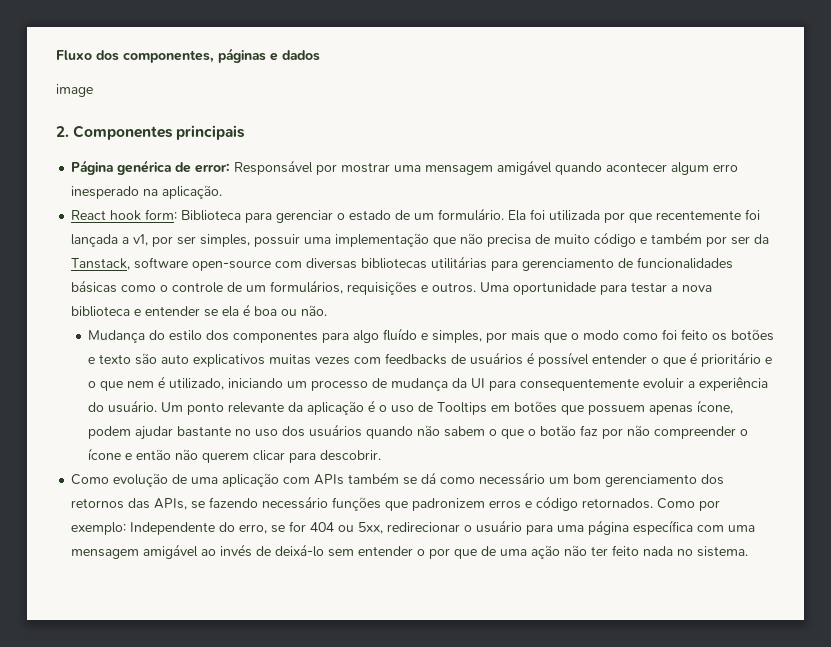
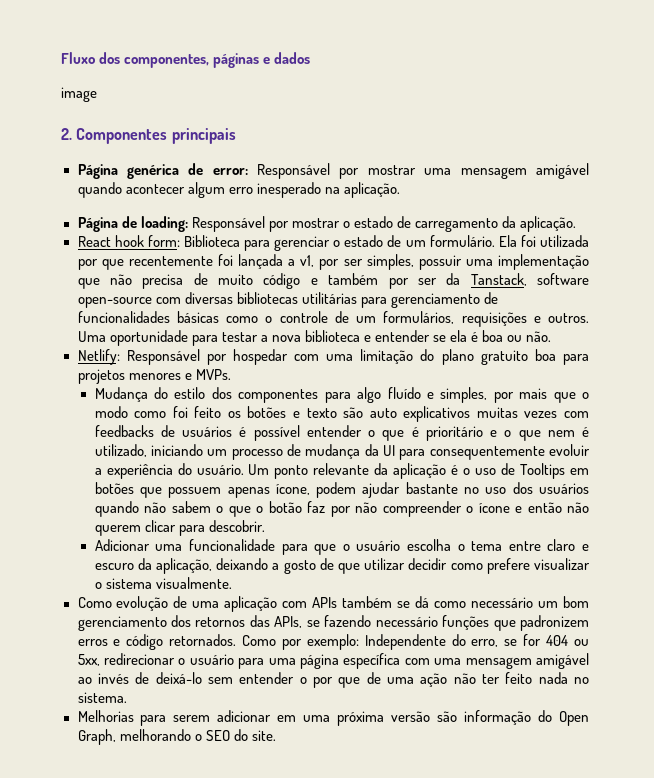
(223, 192) none -> [77,216,577,232] // Página de loading: Responsável por mostrar o estado de carregamento da aplicação.
(328, 310) none -> [77,349,589,365] [77,369,231,384] // Netlify: Responsável por hospedar com uma limitação do plano gratuito boa para projetos menores e MVPs.
(382, 455) none -> [94,539,589,555] [94,558,590,574] [94,577,232,589] // Adicionar uma funcionalidade para que o usuário escolha o tema entre claro e escuro da aplicação, deixando a gosto de que utilizar decidir como prefere visualizar o sistema visualmente.
(749, 551) none -> [77,710,589,726] [77,729,276,745] // Melhorias para serem adicionar em uma próxima versão são informação do Open Graph, melhorando o SEO do site.

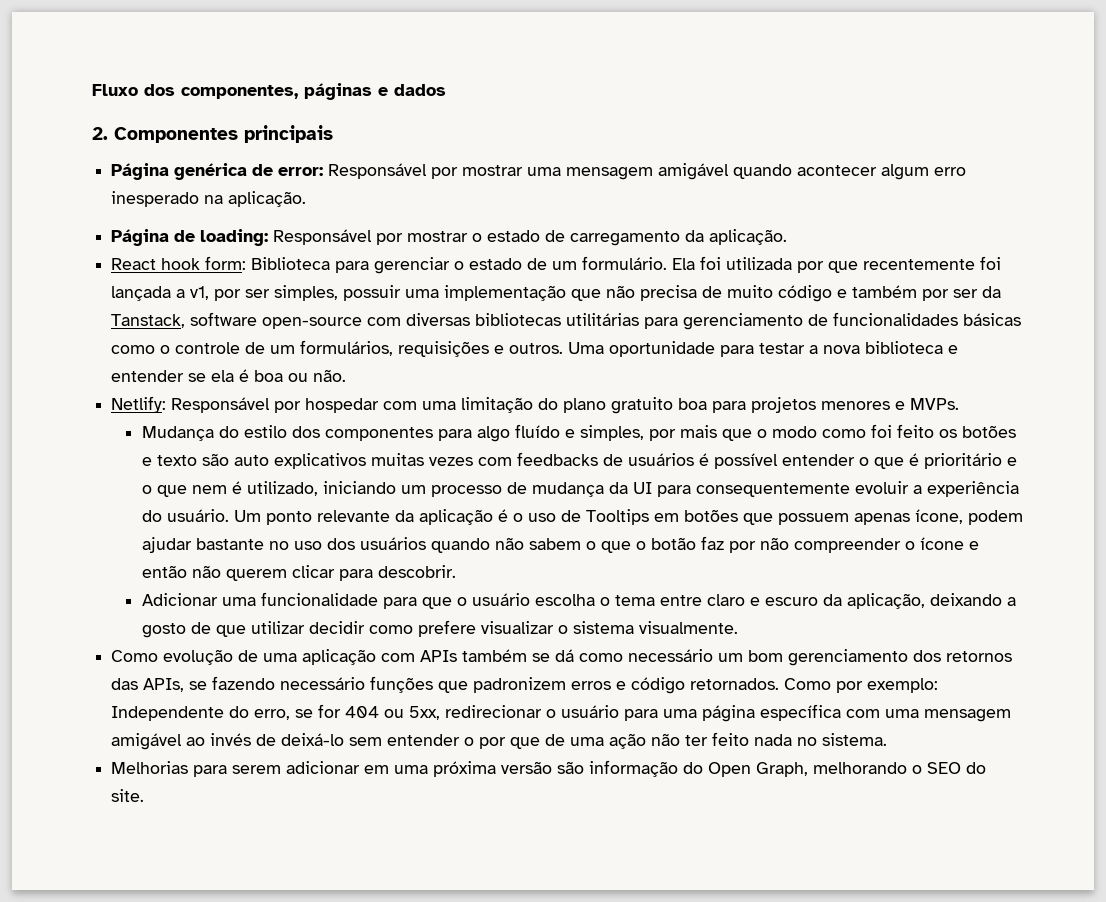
[61,87,97,102] // image -> (446, 90) none

